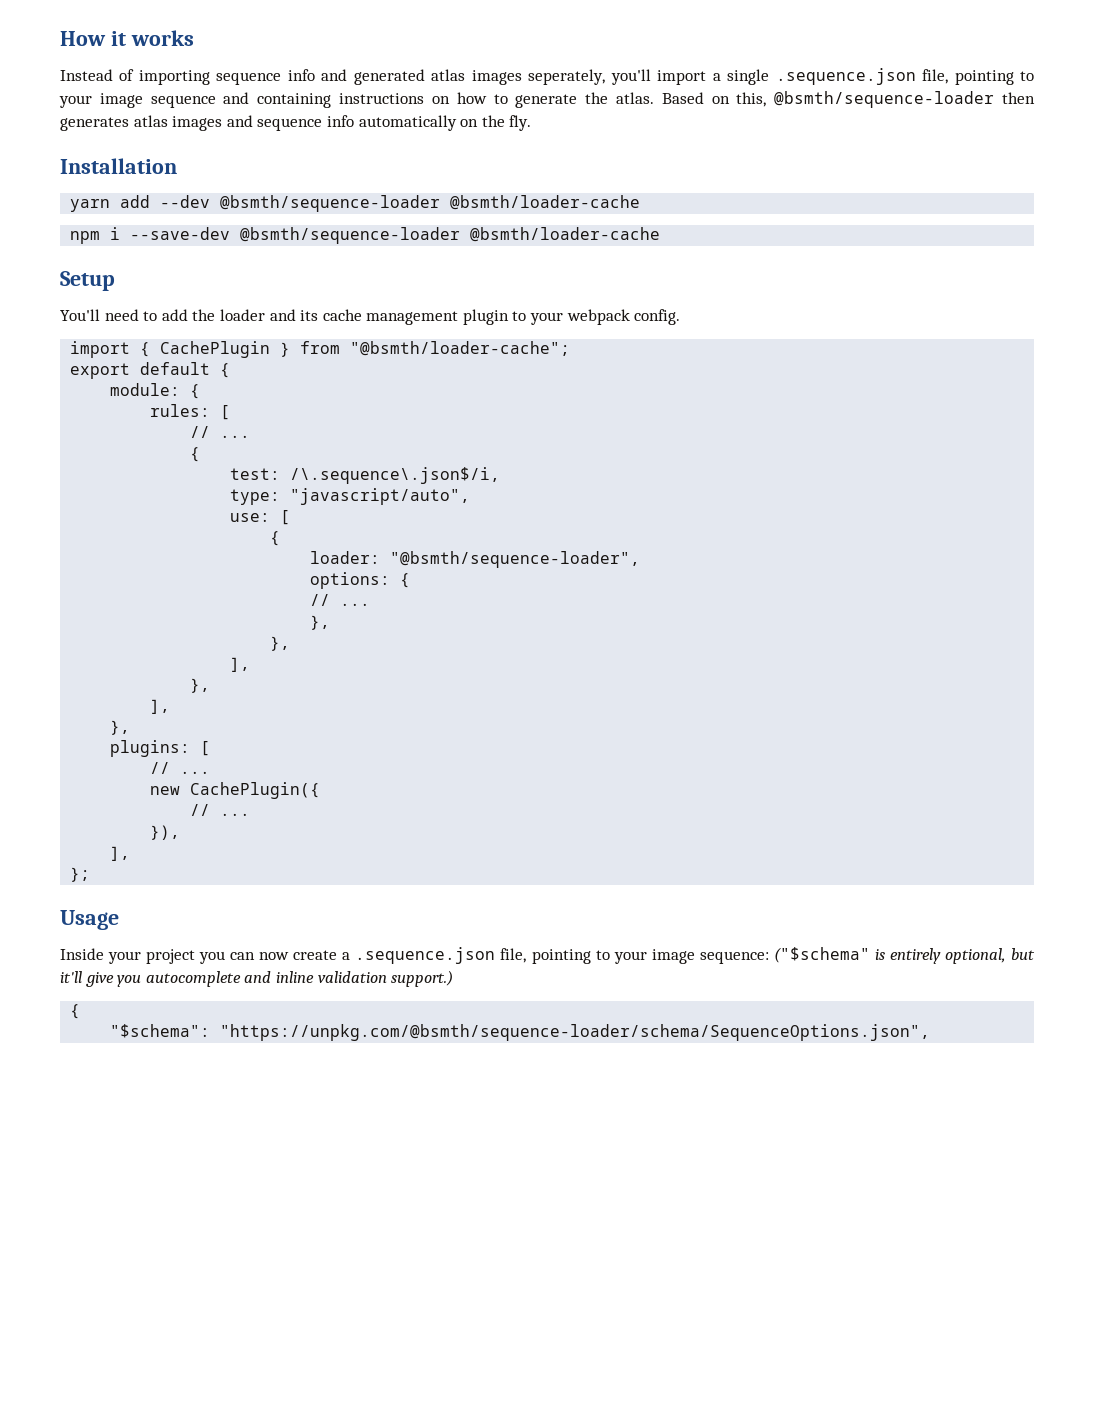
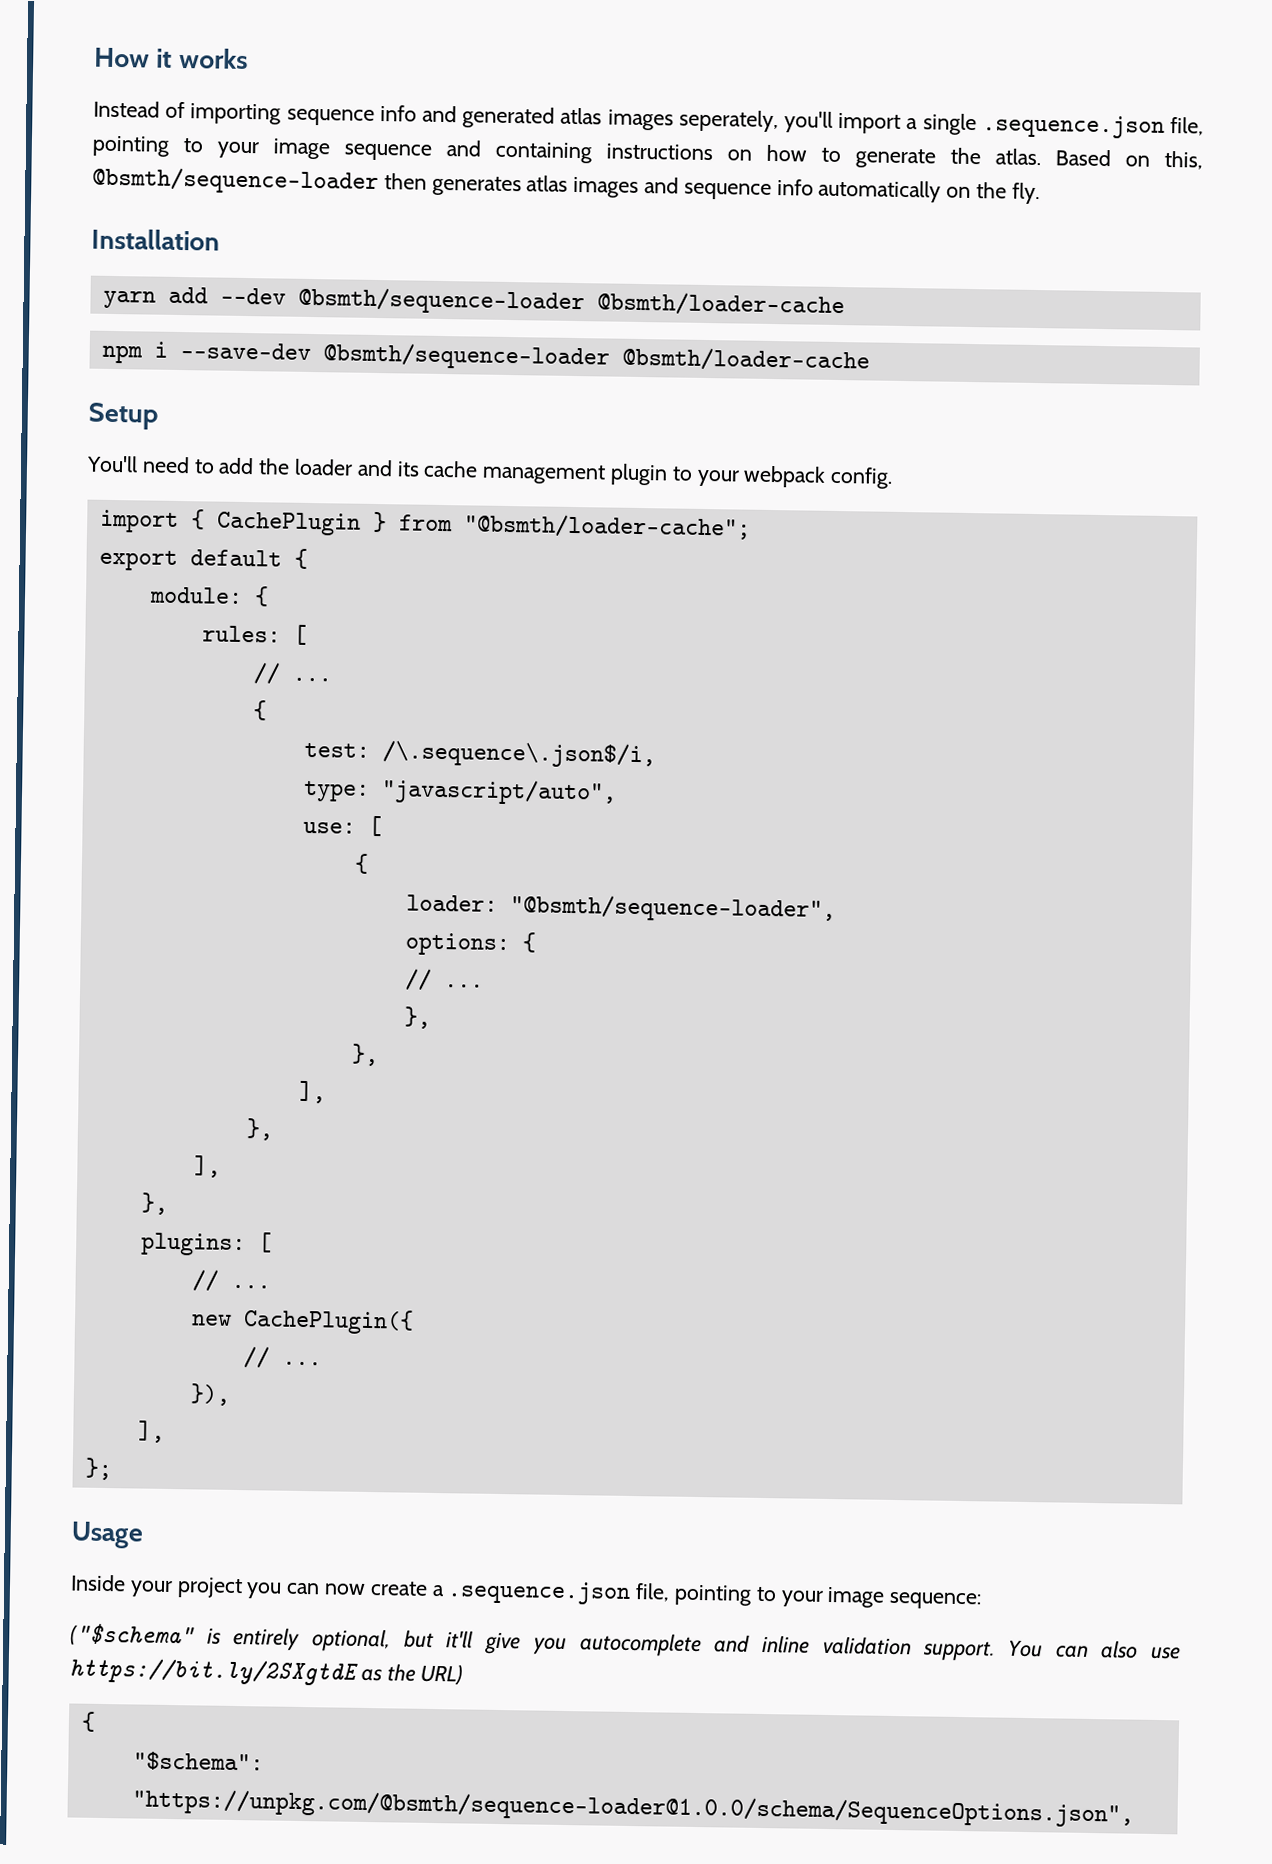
(769, 957) none -> (982, 1600) //
[391,970,454,987] support.) -> [922,1639,1181,1662] [69,1657,464,1686] support. You can also use https://bit.ly/2SXgtdE as the URL)
[220,1024,931,1041] "https://unpkg.com/@bsmth/sequence-loader/schema/SequenceOptions.json", -> [131,1788,1134,1828] "https://unpkg.com/@bsmth/sequence-loader@1.0.0/schema/SequenceOptions.json",

